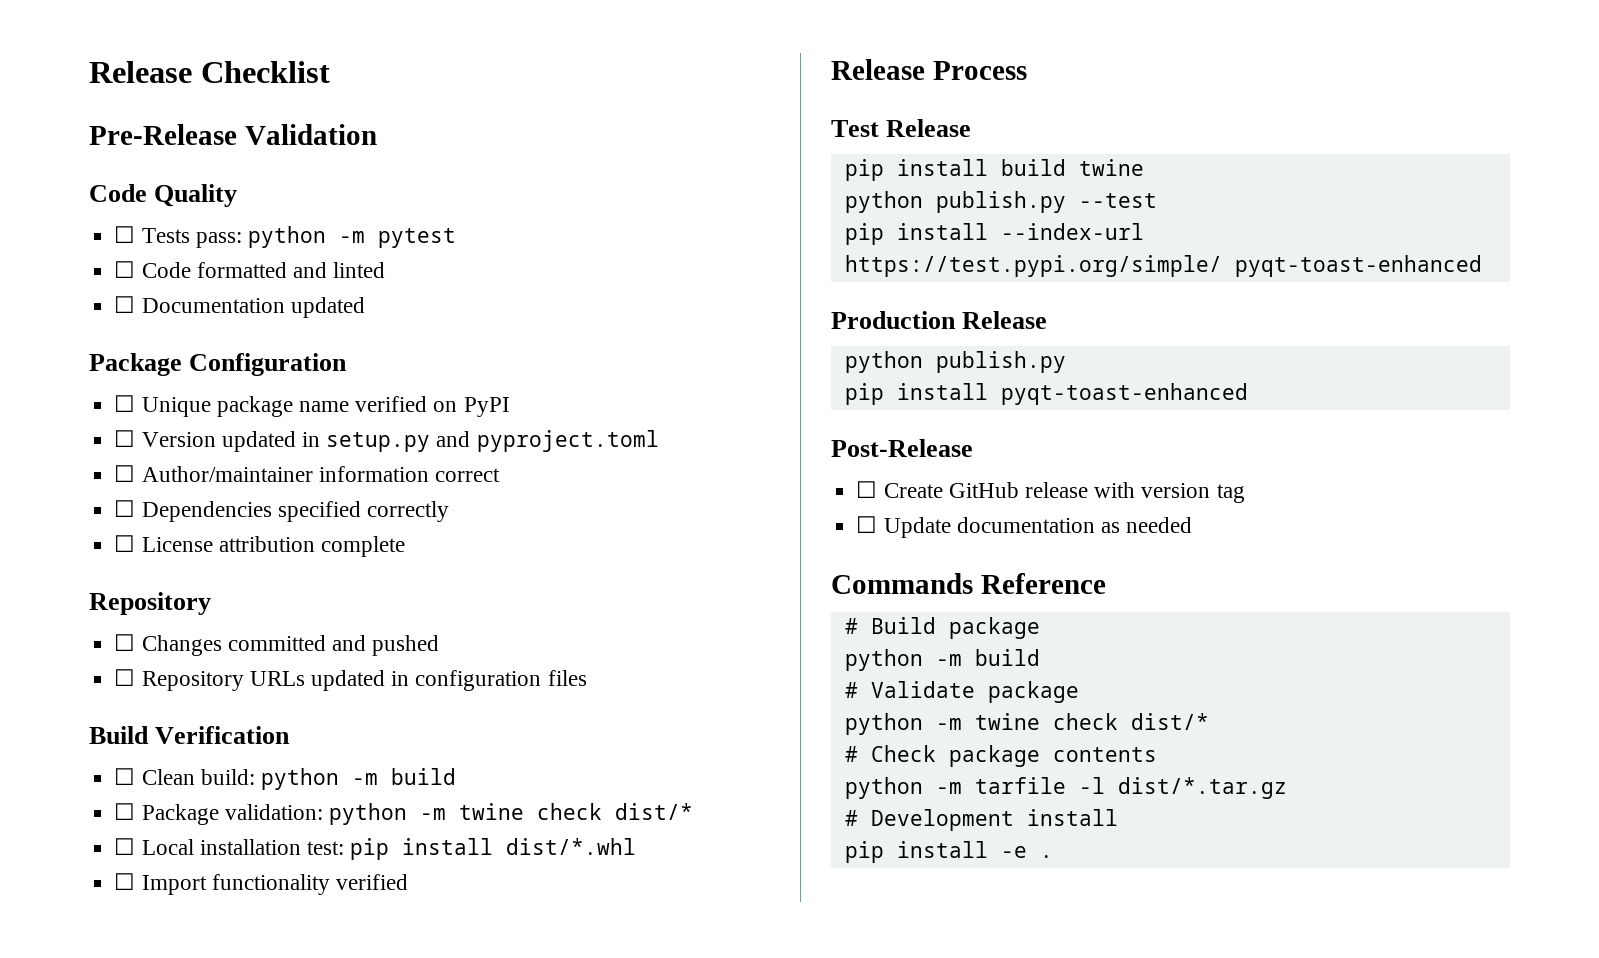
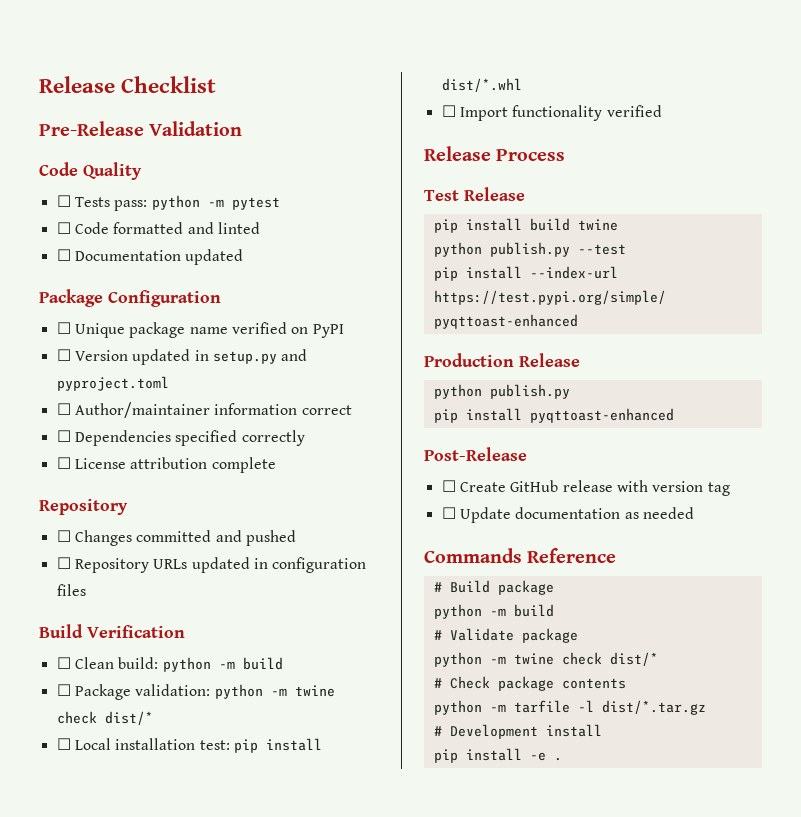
[1234,255,1482,277] pyqt-toast-enhanced -> [433,314,578,329] pyqttoast-enhanced
[1000,383,1248,405] pyqt-toast-enhanced -> [529,408,674,423] pyqttoast-enhanced

